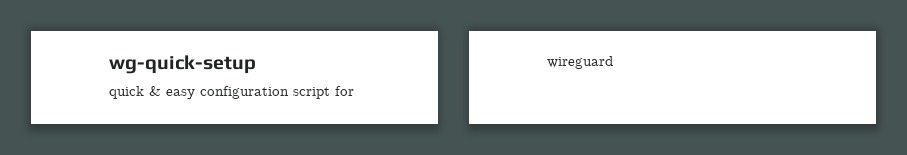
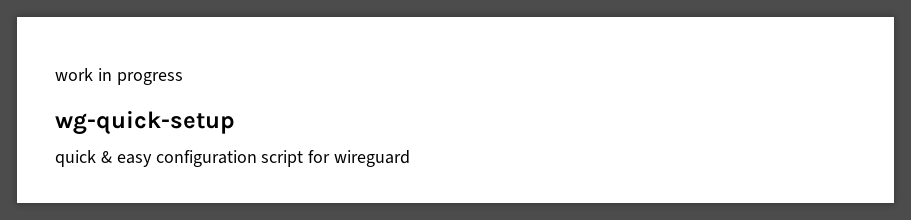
(109, 64) none -> [55,68,183,85] work in progress //

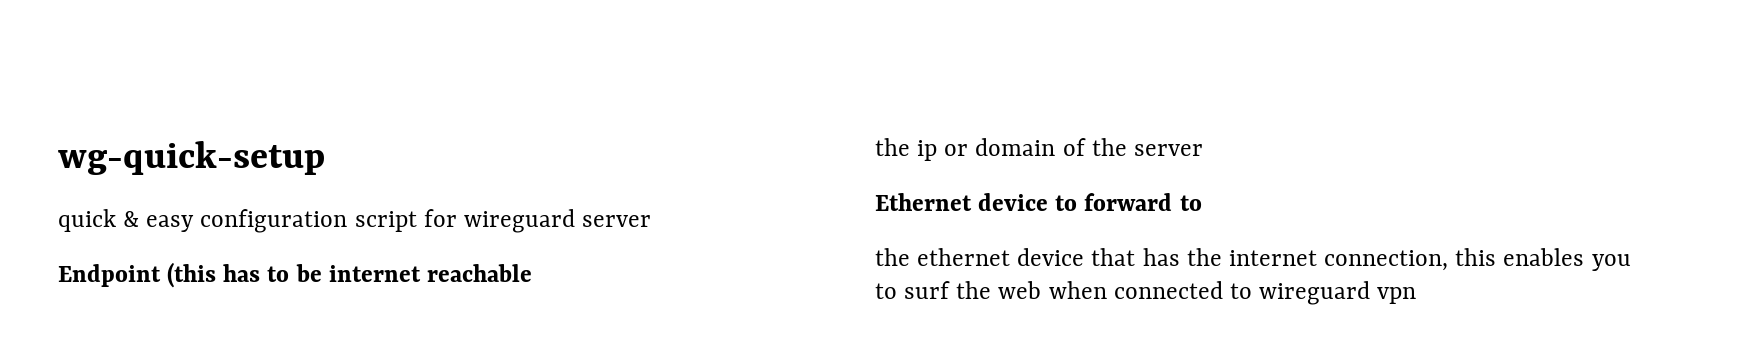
[55,68,183,85] work in progress // -> (58, 158) none
(411, 158) none -> [582,215,652,227] [58,262,532,288] [875,138,1203,161] [875,193,1202,211] [875,248,1631,271] [875,281,1417,305] server // Endpoint (this has to be internet reachable // the ip or domain of the server // Ethernet device to forward to // the ethernet device that has the internet connection, this enables you to surf the web when connected to wireguard vpn

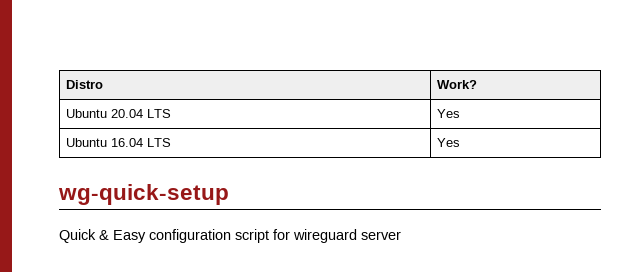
[58,141,325,175] [58,209,195,232] wg-quick-setup // quick & easy -> [66,80,104,89] [437,80,478,89] [66,109,172,118] [437,109,461,118] [66,138,172,147] [437,138,461,147] [58,184,229,205] [59,229,146,243] Distro | Work? // Ubuntu 20.04 LTS | Yes // Ubuntu 16.04 LTS | Yes // wg-quick-setup // Quick & Easy
[58,262,532,288] [875,138,1203,161] [875,193,1202,211] [875,248,1631,271] [875,281,1417,305] // Endpoint (this has to be internet reachable // the ip or domain of the server // Ethernet device to forward to // the ethernet device that has the internet connection, this enables you to surf the web when connected to wireguard vpn -> (401, 235) none

